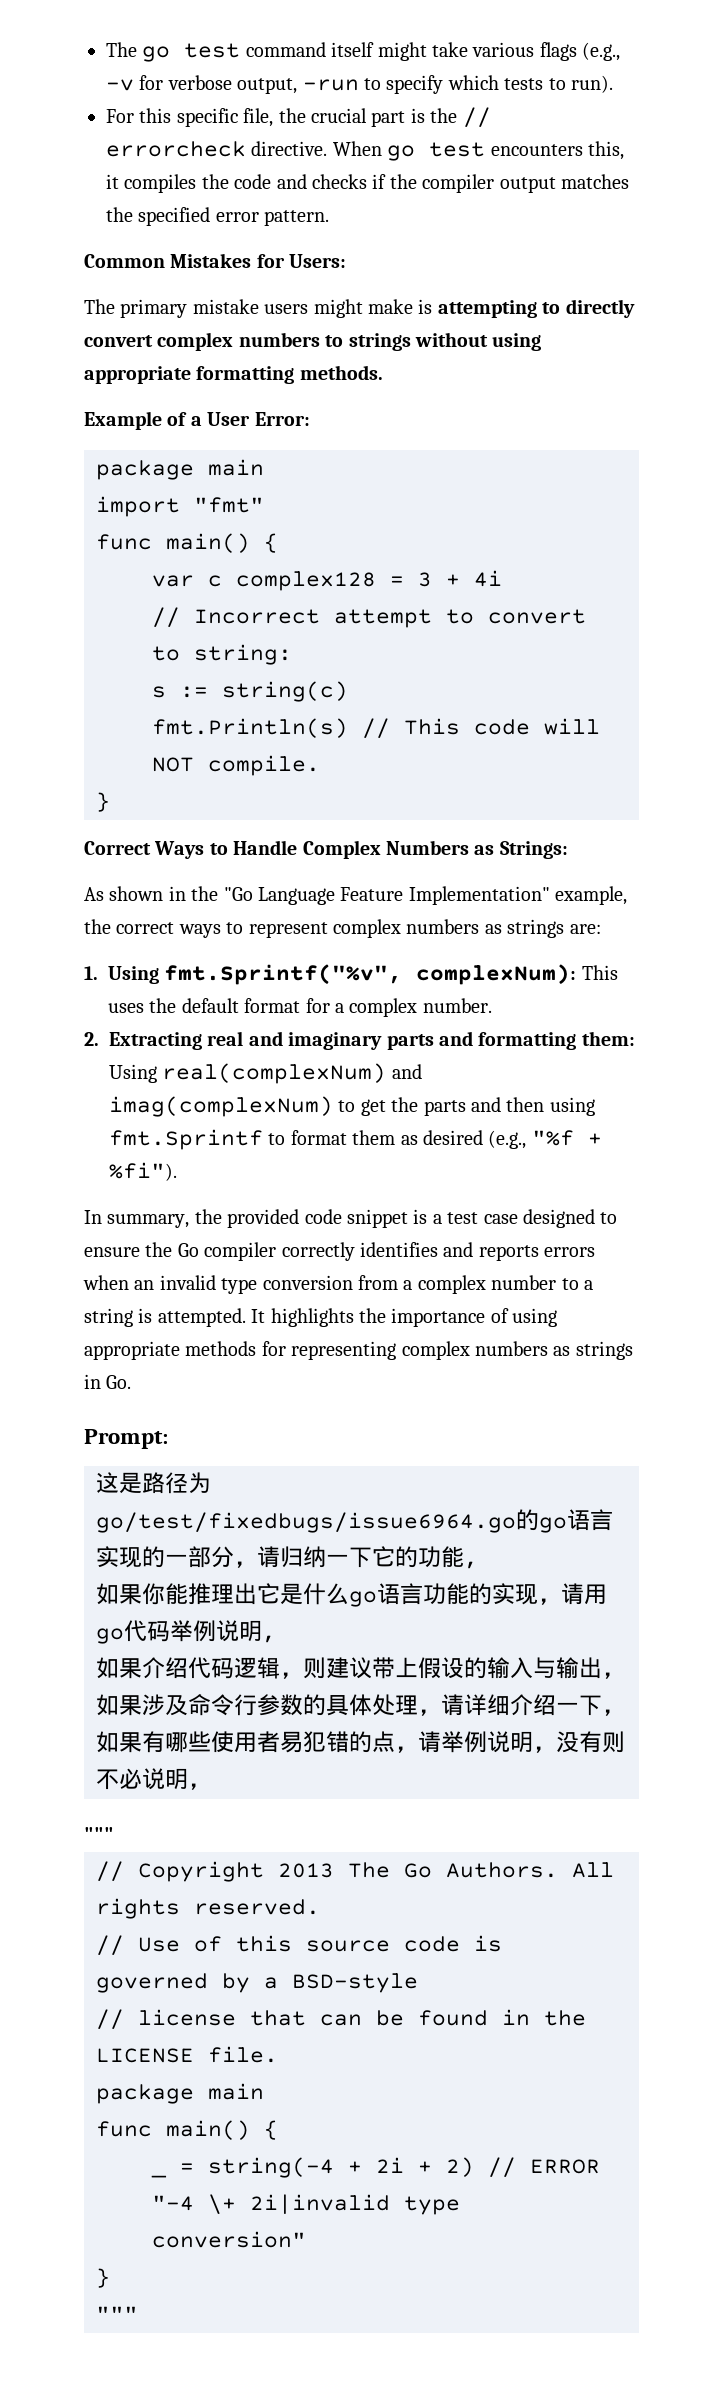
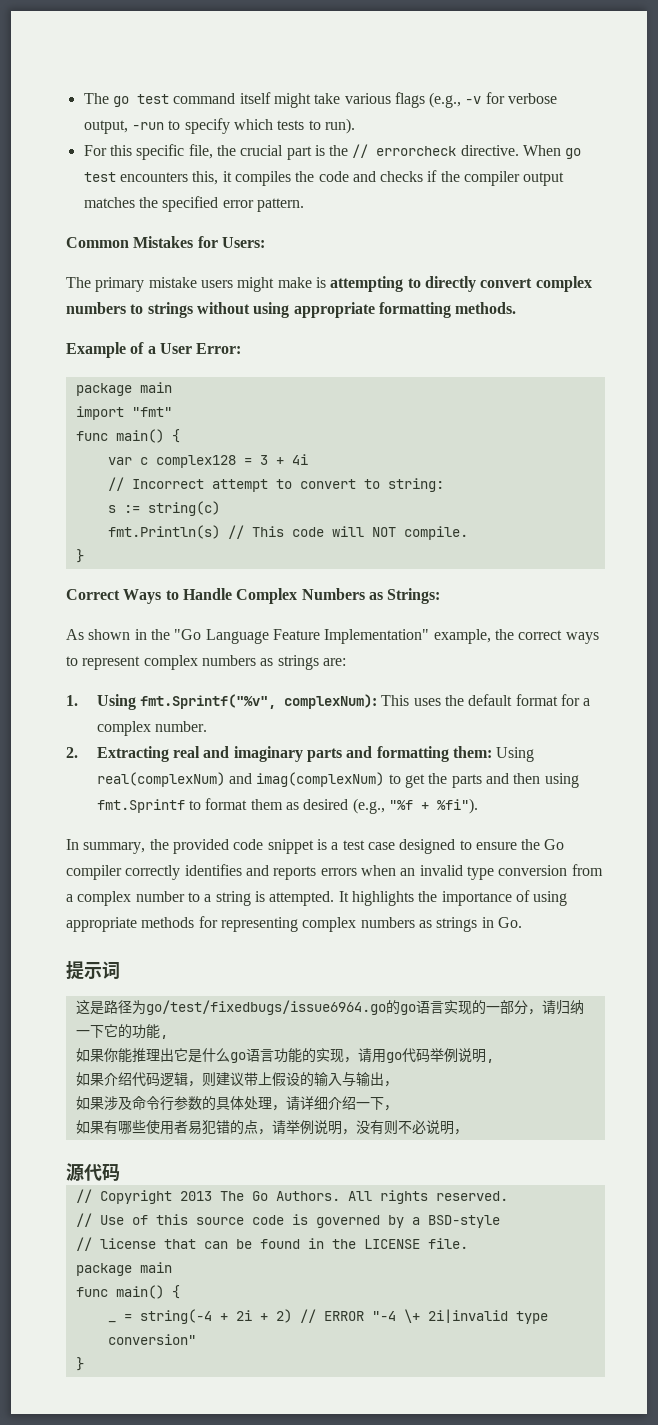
[84,1429,168,1449] Prompt: -> [66,960,120,980] 提示词
[84,1827,114,1843] """ -> [66,1163,120,1181] 源代码
[96,2306,138,2321] // """ -> (84, 1364) none

